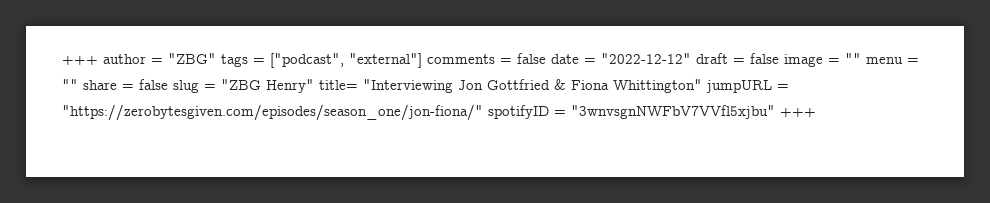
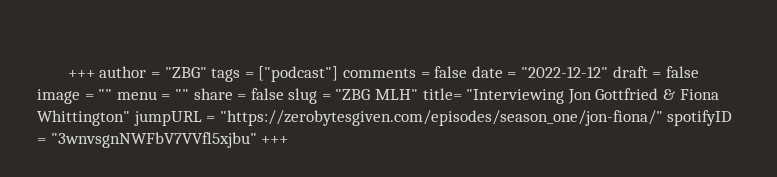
[270,53,422,68] ["podcast", "external"] -> [258,66,339,82] ["podcast"]
[266,79,314,93] Henry" -> [375,89,419,100] MLH"

